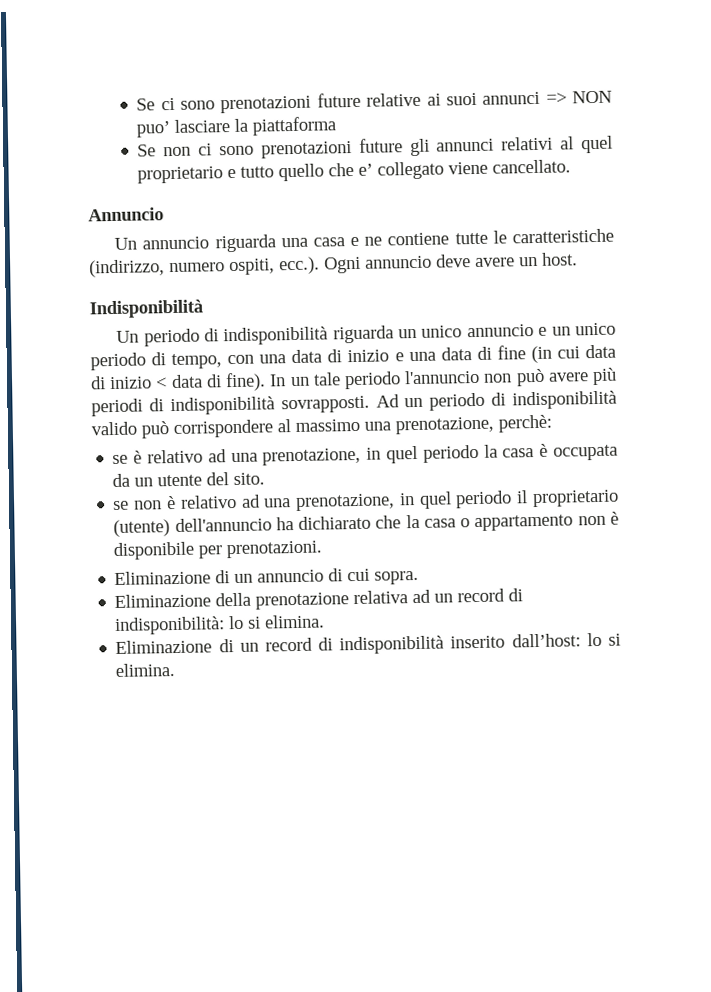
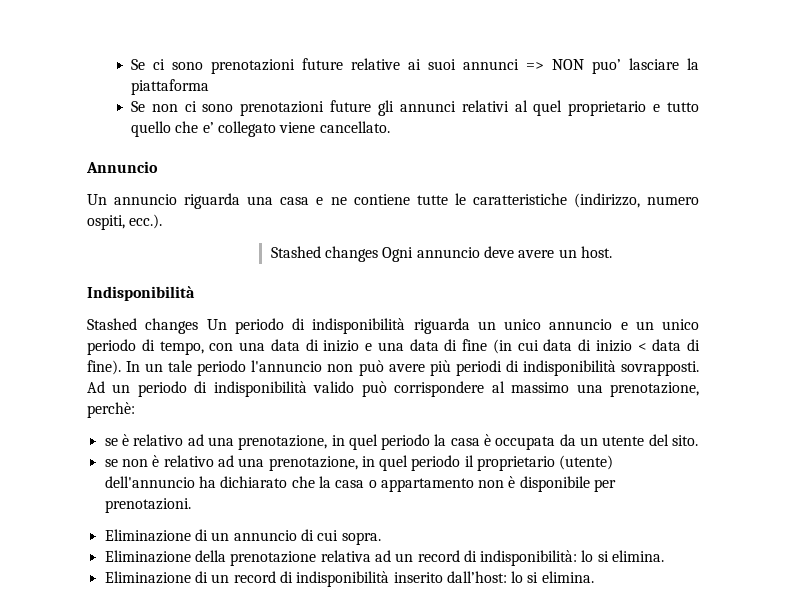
(320, 265) none -> [270,246,378,262] // Stashed changes
(204, 309) none -> [87,318,199,334] Stashed changes

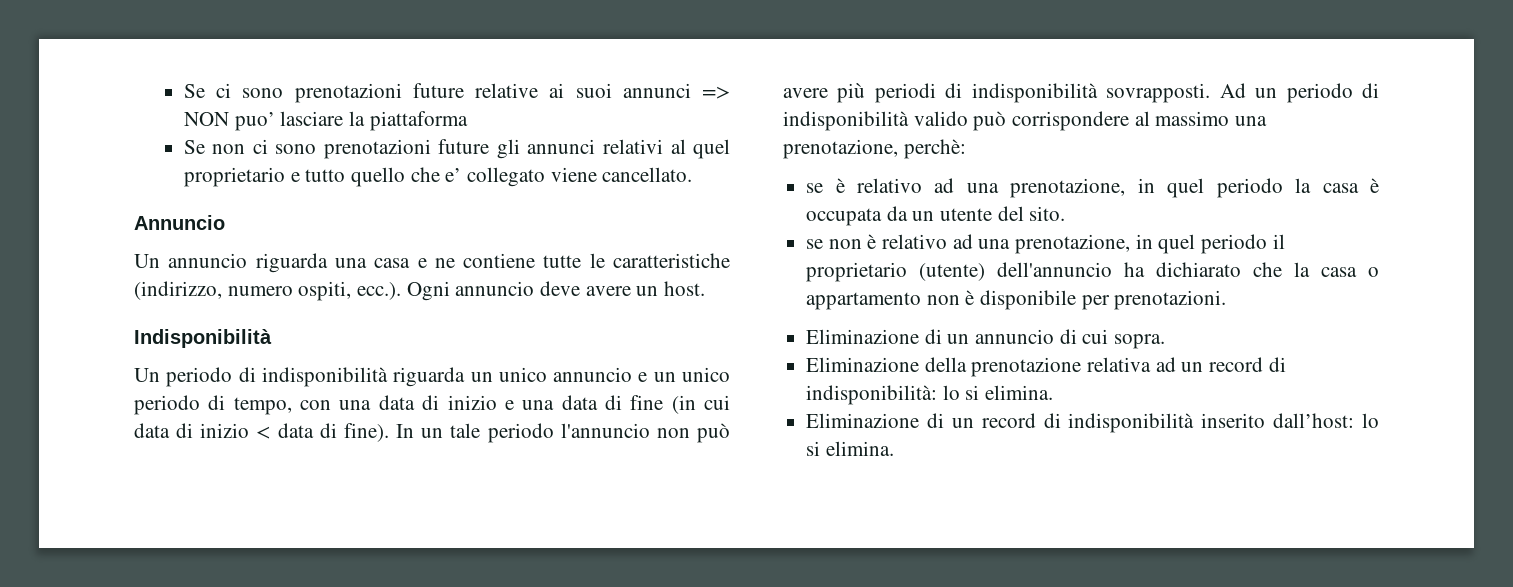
[270,246,378,262] // Stashed changes -> (402, 291) none
[87,318,199,334] Stashed changes -> (272, 338) none

